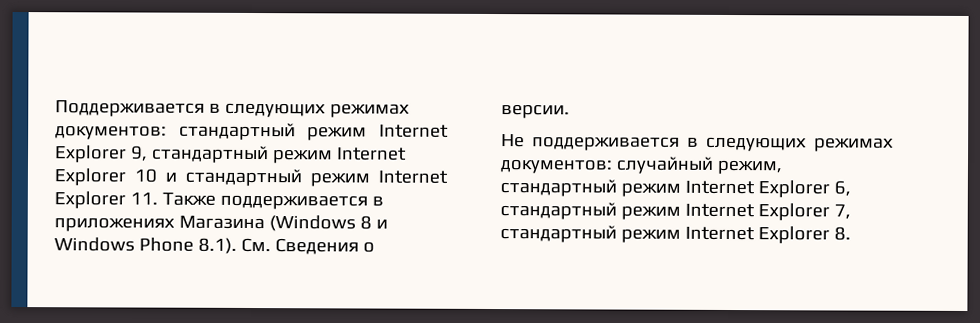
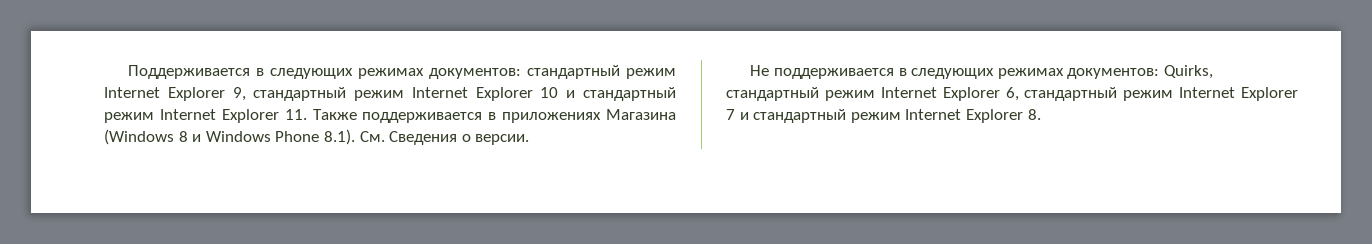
[615,156,783,175] случайный режим, -> [1163,65,1213,79] Quirks,
[833,204,851,220] 7, -> [726,109,749,120] 7 и

